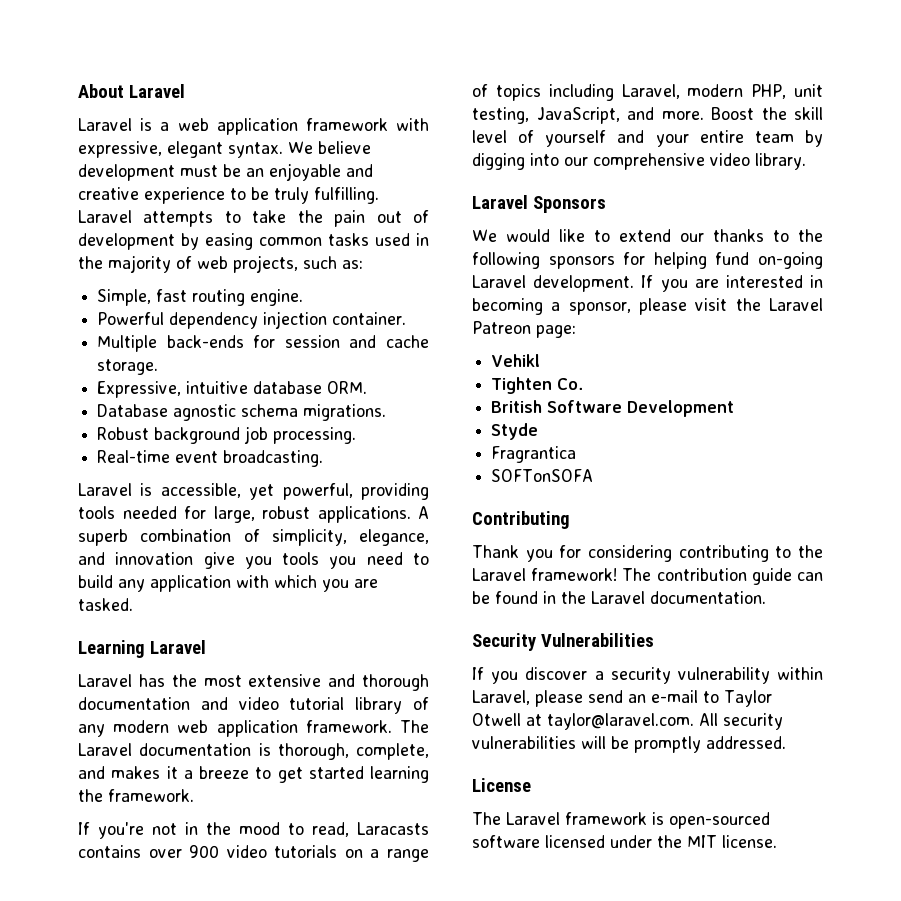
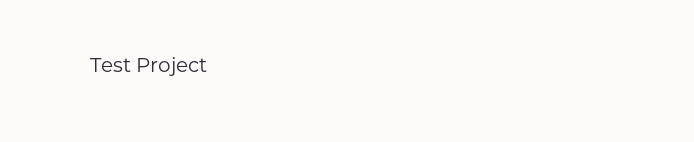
[78,84,185,98] [78,118,429,135] [78,141,371,158] [78,163,373,181] [78,187,379,204] [78,210,429,227] [78,233,429,250] [78,255,363,273] [97,289,304,306] [97,311,407,329] [97,335,430,352] [97,359,159,375] [97,381,368,398] [97,404,387,421] [97,426,357,444] [97,450,324,467] [78,483,429,500] [78,506,429,523] [78,529,429,546] [78,552,429,569] [78,575,378,592] [78,598,133,611] [78,640,206,658] [78,674,429,691] [78,697,430,714] [78,720,429,737] [78,743,429,760] [78,766,429,783] [78,789,194,802] [78,822,429,839] [78,845,429,862] [472,84,823,101] [472,107,823,124] [472,130,823,147] [472,153,806,170] [472,195,606,213] [472,229,823,242] [472,252,823,269] [472,275,823,292] [472,298,823,315] [472,321,576,338] [491,354,541,367] [491,377,584,394] [491,400,735,417] [491,423,539,440] [491,446,577,463] [491,469,594,482] [472,511,570,529] [472,545,823,562] [472,568,823,585] [472,591,766,604] [472,633,654,651] [472,667,823,684] [472,690,772,707] [472,713,783,730] [472,736,786,753] [472,778,531,792] [472,812,770,829] [472,835,777,848] About Laravel // Laravel is a web application framework with expressive, elegant syntax. We believe development must be an enjoyable and creative experience to be truly fulfilling. Laravel attempts to take the pain out of development by easing common tasks used in the majority of web projects, such as: // Simple, fast routing engine. // Powerful dependency injection container. // Multiple back-ends for session and cache storage. // Expressive, intuitive database ORM. // Database agnostic schema migrations. // Robust background job processing. // Real-time event broadcasting. // Laravel is accessible, yet powerful, providing tools needed for large, robust applications. A superb combination of simplicity, elegance, and innovation give you tools you need to build any application with which you are tasked. // Learning Laravel // Laravel has the most extensive and thorough documentation and video tutorial library of any modern web application framework. The Laravel documentation is thorough, complete, and makes it a breeze to get started learning the framework. // If you're not in the mood to read, Laracasts contains over 900 video tutorials on a range of topics including Laravel, modern PHP, unit testing, JavaScript, and more. Boost the skill level of yourself and your entire team by digging into our comprehensive video library. // Laravel Sponsors // We would like to extend our thanks to the following sponsors for helping fund on-going Laravel development. If you are interested in becoming a sponsor, please visit the Laravel Patreon page: // Vehikl // Tighten Co. // British Software Development // Styde // Fragrantica // SOFTonSOFA // Contributing // Thank you for considering contributing to the Laravel framework! The contribution guide can be found in the Laravel documentation. // Security Vulnerabilities // If you discover a security vulnerability within Laravel, please send an e-mail to Taylor Otwell at taylor@laravel.com. All security vulnerabilities will be promptly addressed. // License // The Laravel framework is open-sourced software licensed under the MIT license. -> [90,57,208,76] Test Project

